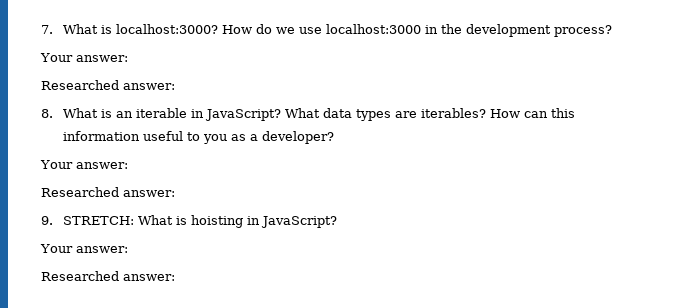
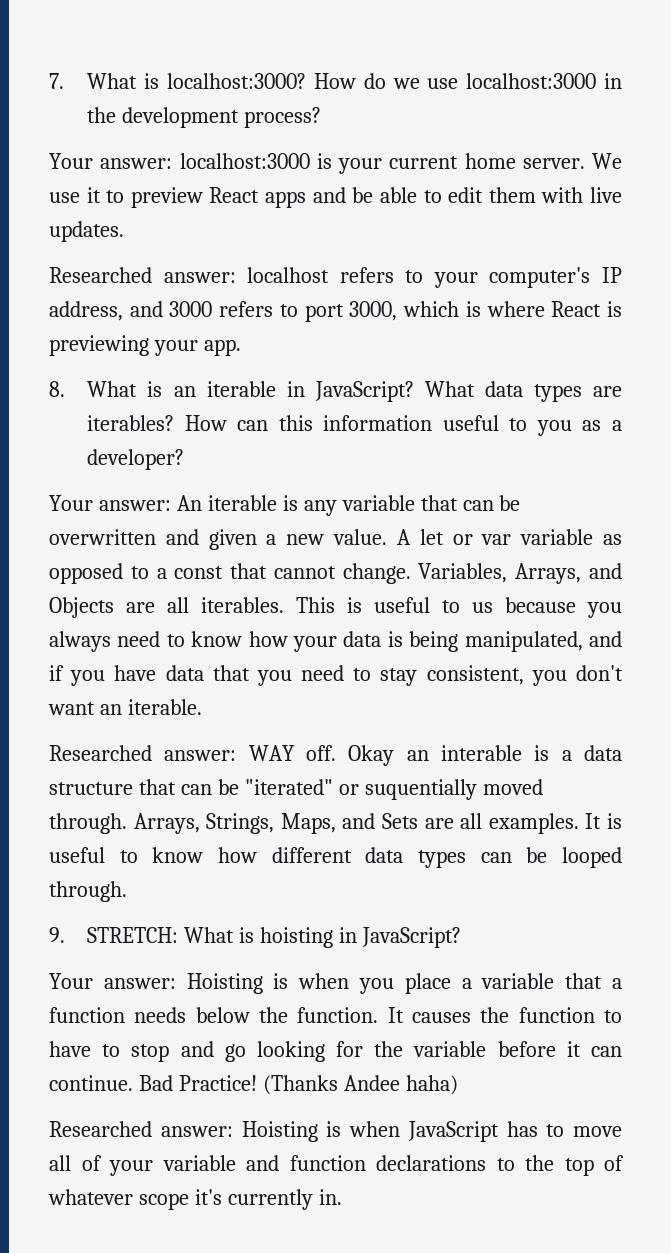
[41,80,175,90] // Researched answer: -> [179,153,622,174] [49,187,623,208] [49,221,124,242] [49,267,622,288] [49,301,623,322] [49,335,241,356] localhost:3000 is your current home server. We use it to preview React apps and be able to edit them with live updates. // Researched answer: localhost refers to your computer's IP address, and 3000 refers to port 3000, which is where React is previewing your app.
[41,187,175,197] // Researched answer: -> [176,495,521,516] [49,529,622,550] [49,563,622,584] [49,597,622,618] [49,631,622,652] [49,665,623,686] [48,699,202,715] [49,745,622,766] [49,779,543,800] [49,813,623,834] [49,847,622,868] [49,881,127,902] An iterable is any variable that can be overwritten and given a new value. A let or var variable as opposed to a const that cannot change. Variables, Arrays, and Objects are all iterables. This is useful to us because you always need to know how your data is being manipulated, and if you have data that you need to stay consistent, you don't want an iterable. // Researched answer: WAY off. Okay an interable is a data structure that can be "iterated" or suquentially moved through. Arrays, Strings, Maps, and Sets are all examples. It is useful to know how different data types can be looped through.
[41,271,175,281] // Researched answer: -> [186,973,622,994] [49,1007,622,1023] [49,1041,622,1062] [49,1075,458,1095] [49,1121,622,1142] [49,1155,624,1176] [48,1189,342,1210] Hoisting is when you place a variable that a function needs below the function. It causes the function to have to stop and go looking for the variable before it can continue. Bad Practice! (Thanks Andee haha) // Researched answer: Hoisting is when JavaScript has to move all of your variable and function declarations to the top of whatever scope it's currently in.

